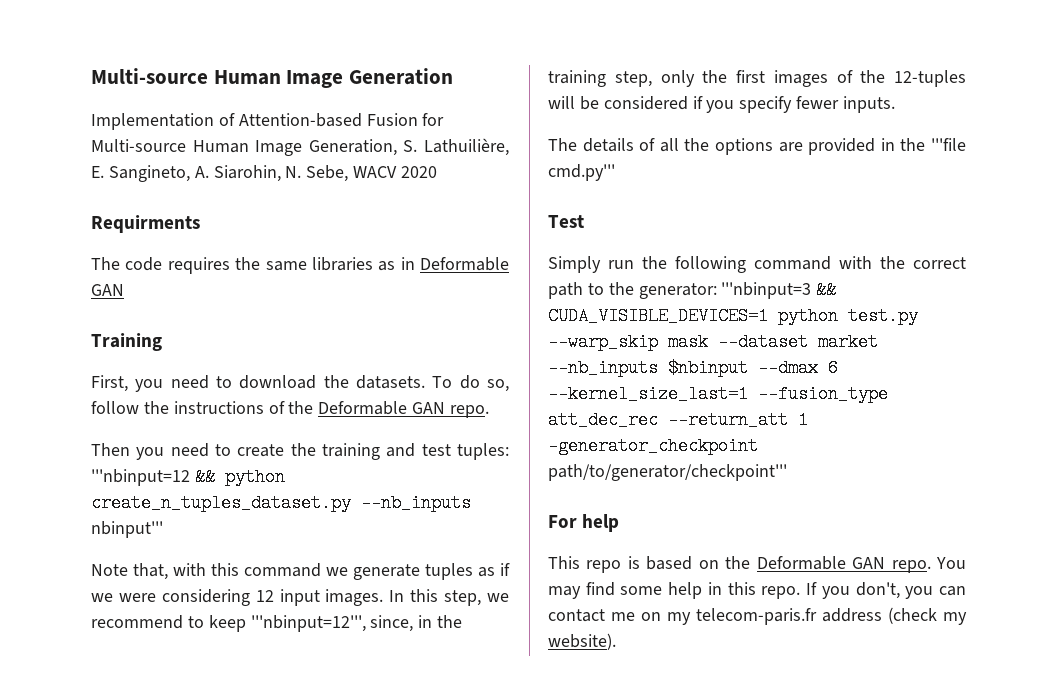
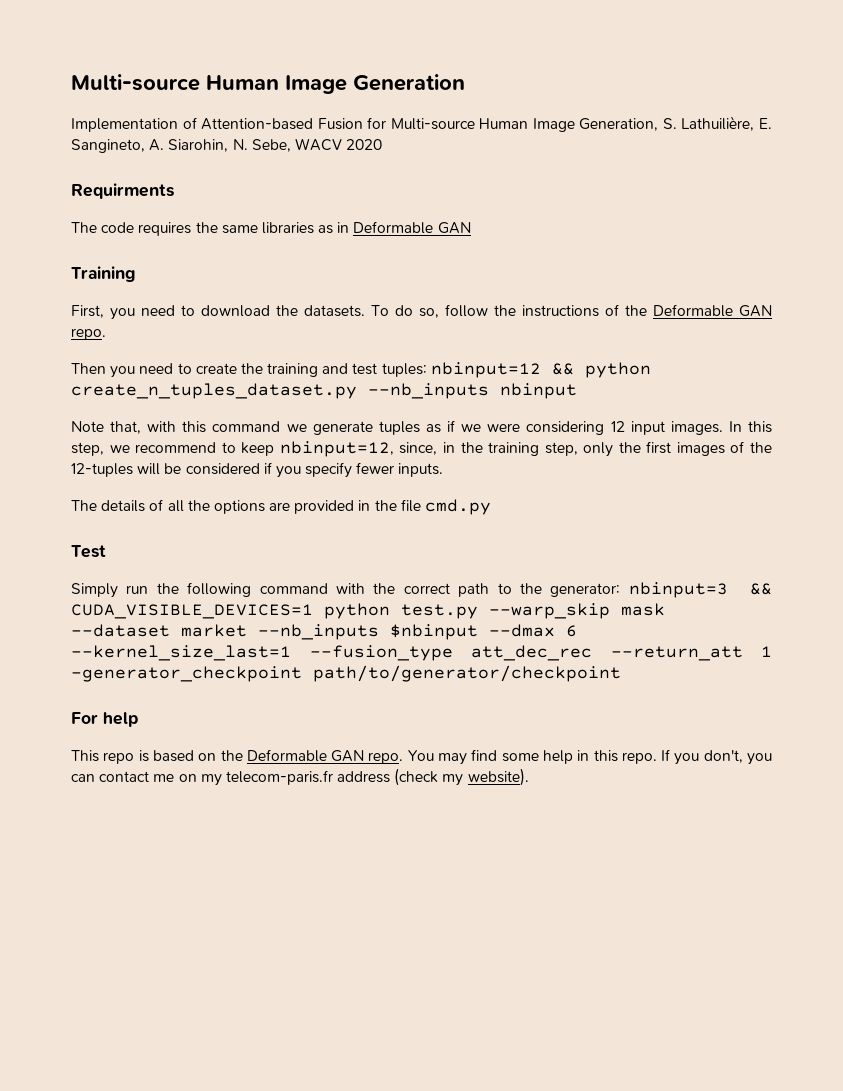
[91,469,190,486] '''nbinput=12 -> [430,362,541,378] nbinput=12
[91,521,163,538] nbinput''' -> [500,383,577,399] nbinput
[250,615,366,632] '''nbinput=12''', -> [279,441,394,457] nbinput=12,
[931,138,966,151] [548,164,615,181] '''file cmd.py''' -> [400,499,492,515] file cmd.py
[721,282,812,299] '''nbinput=3 -> [628,582,728,598] nbinput=3
[548,464,787,481] path/to/generator/checkpoint''' -> [313,665,621,682] path/to/generator/checkpoint

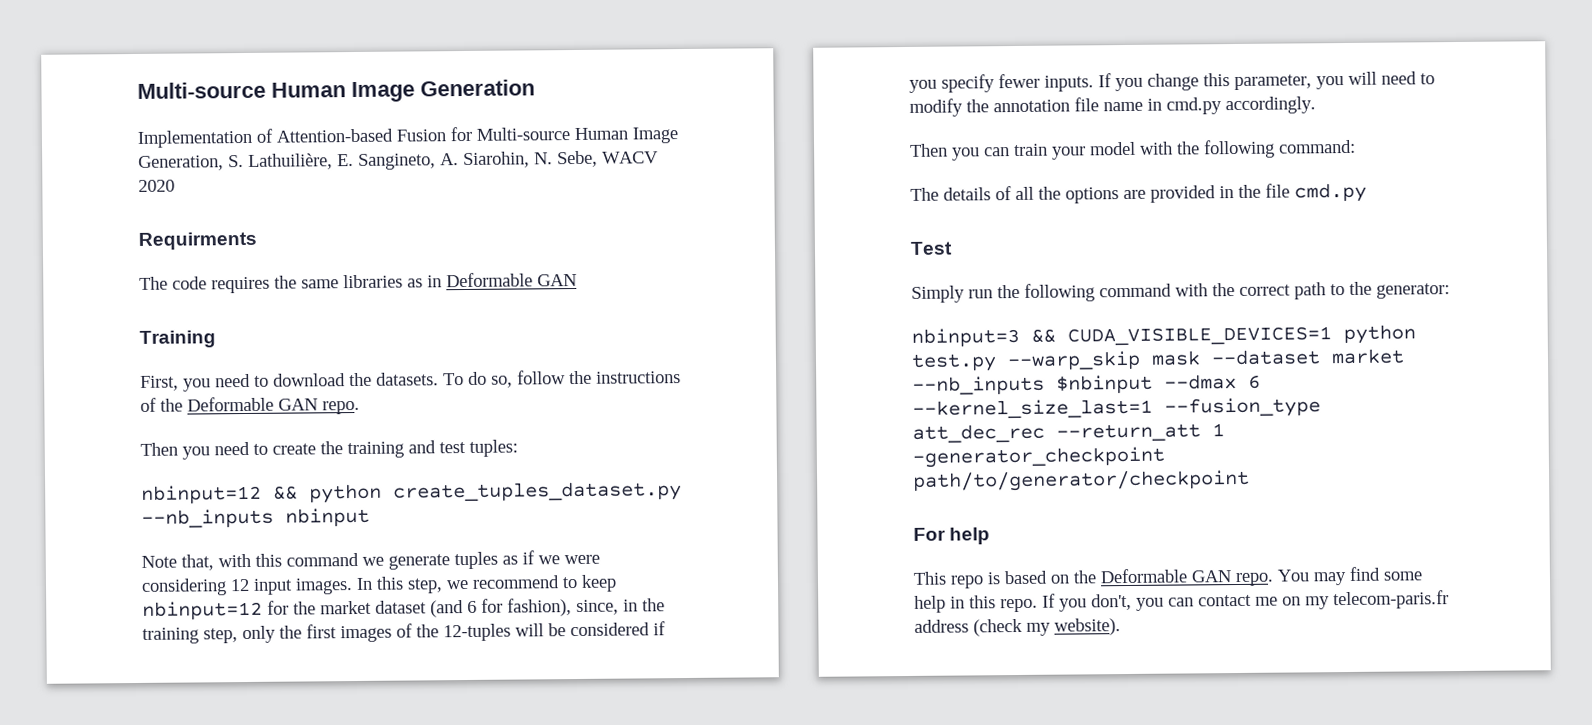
(427, 370) none -> (518, 448) //
[71,383,357,399] create_n_tuples_dataset.py -> [393,481,682,503] create_tuples_dataset.py
[279,441,394,457] nbinput=12, -> [142,598,572,620] nbinput=12 for the market dataset (and 6 for fashion),
(444, 470) none -> [1098,71,1435,92] [909,96,1316,117] [910,139,1356,161] If you change this parameter, you will need to modify the annotation file name in cmd.py accordingly. // Then you can train your model with the following command:
(621, 590) none -> (1450, 291) //

